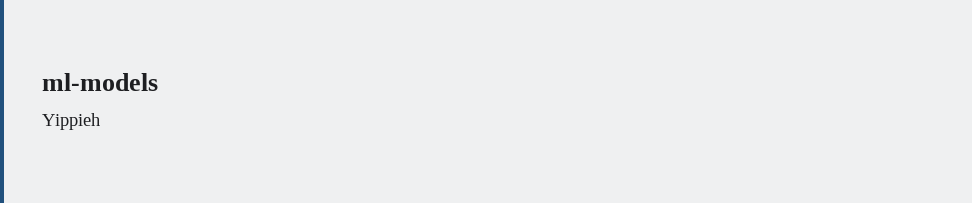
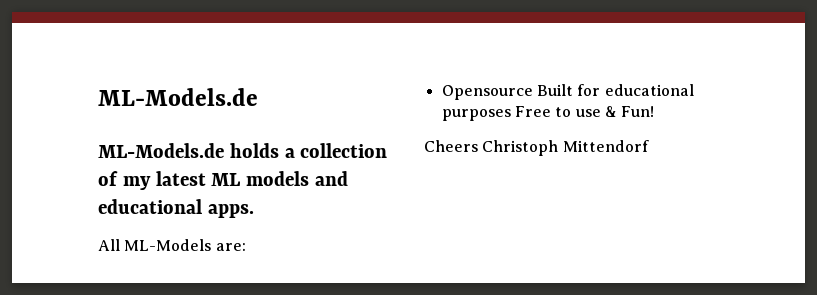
[42,73,158,91] [42,113,100,130] ml-models // Yippieh -> [98,88,258,106] [98,143,388,158] [98,171,349,190] [98,199,254,218] [98,239,246,251] [441,84,694,100] [441,106,655,121] [424,140,649,156] ML-Models.de // ML-Models.de holds a collection of my latest ML models and educational apps. // All ML-Models are: // Opensource Built for educational purposes Free to use & Fun! // Cheers Christoph Mittendorf

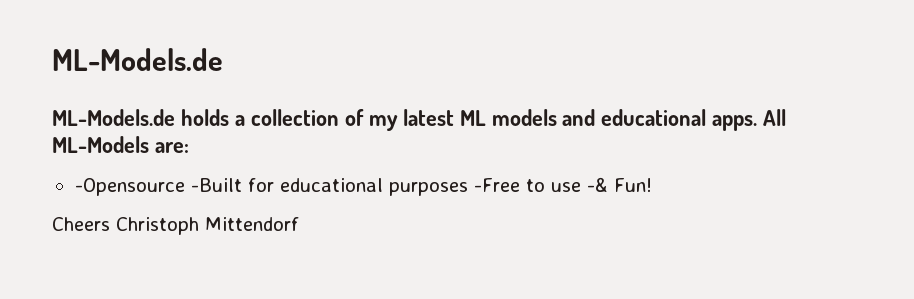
(254, 211) // -> (758, 123) none
[441,84,573,100] Opensource Built -> [74,178,242,196] -Opensource -Built
[514,106,551,117] Free -> [473,178,520,192] -Free
[604,106,617,117] & -> [586,177,608,192] -&

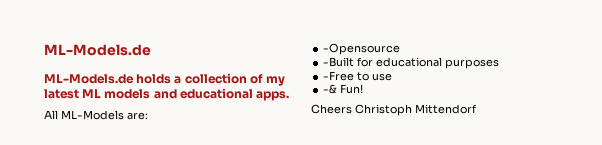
(758, 123) none -> (290, 96) //
(185, 187) none -> (401, 49) //
(468, 189) none -> (500, 64) //
(581, 187) none -> (393, 77) //

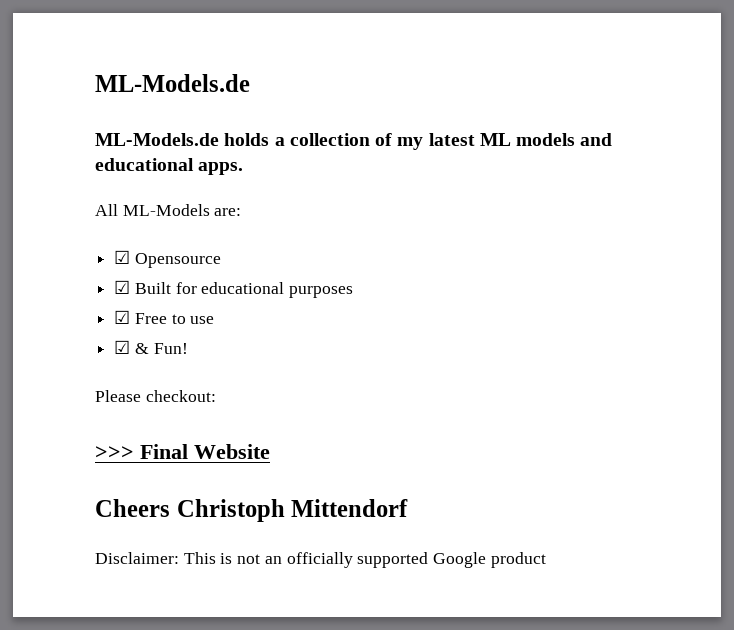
[323,43,401,55] [323,57,355,67] -Opensource // -Built -> [114,250,221,268] [114,280,171,294] ☑ Opensource // ☑ Built
[323,71,355,81] -Free -> [114,310,167,324] ☑ Free
[323,84,338,94] -& -> [114,340,149,354] ☑ &
[311,104,477,116] Cheers Christoph Mittendorf -> [95,390,216,402] [95,444,270,459] [95,499,409,522] [95,552,546,568] Please checkout: // >>> Final Website // Cheers Christoph Mittendorf // Disclaimer: This is not an officially supported Google product

